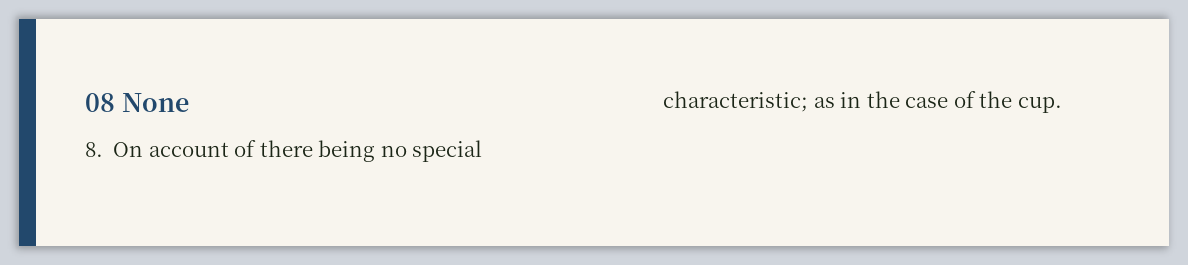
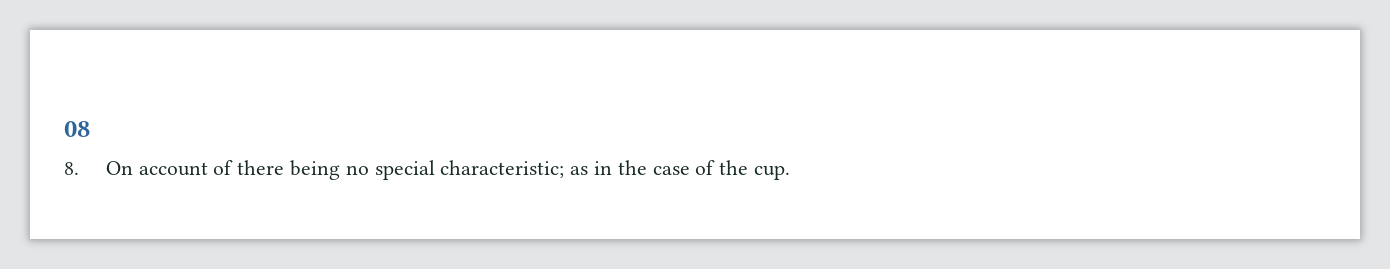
[85,93,189,112] 08 None -> [64,121,90,137] 08

